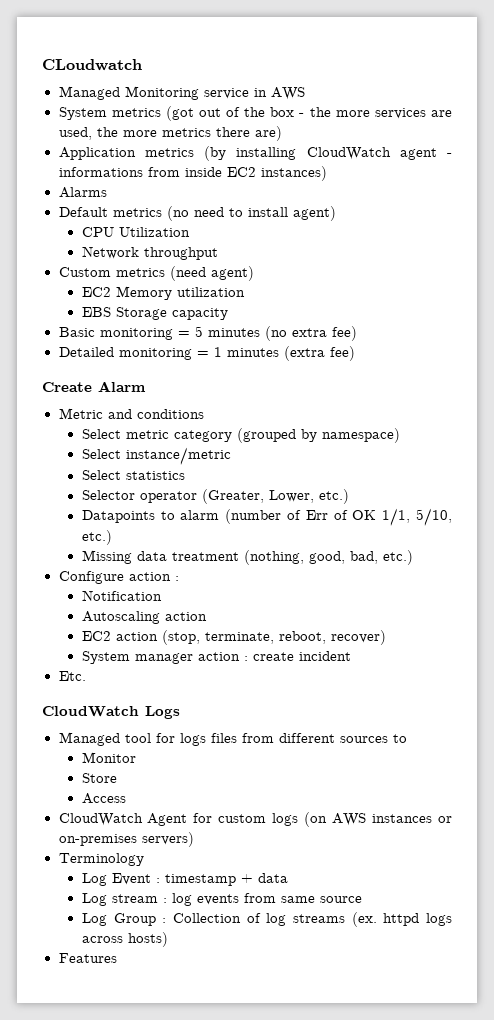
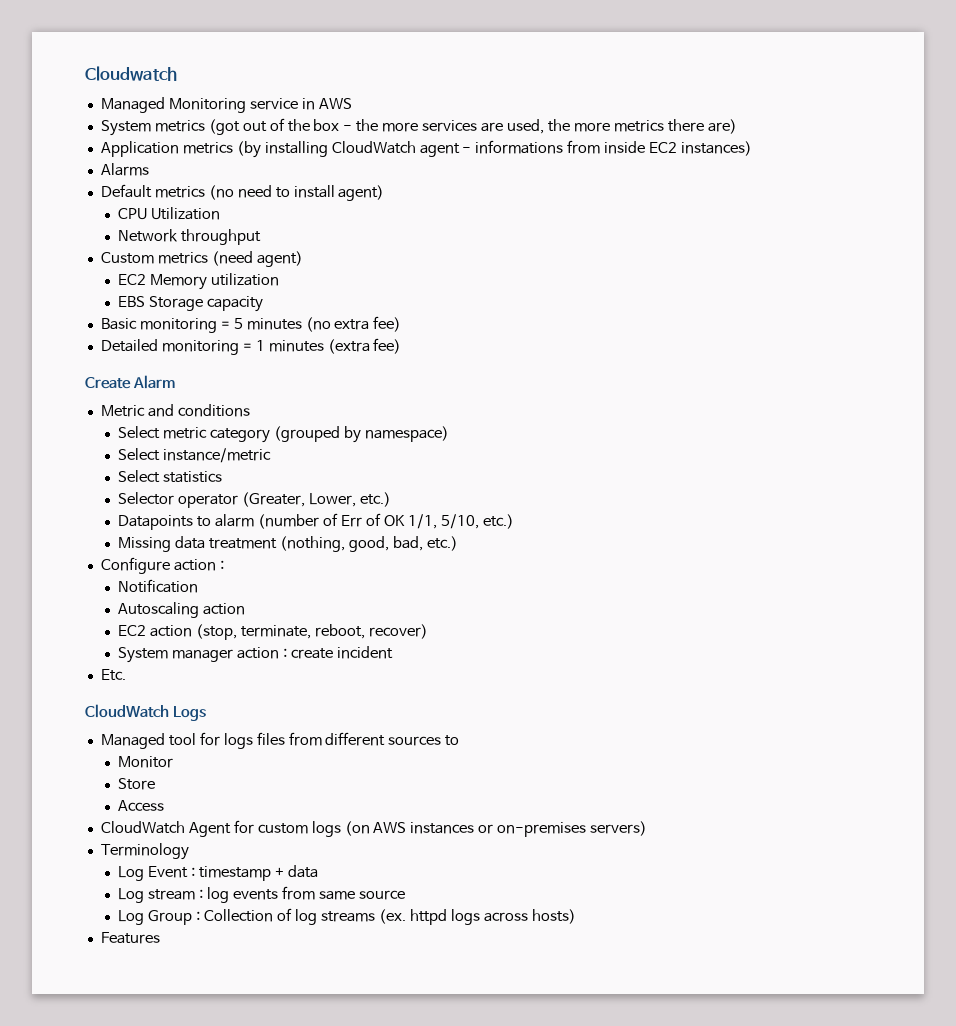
[42,59,142,71] CLoudwatch -> [85,66,177,81] Cloudwatch

